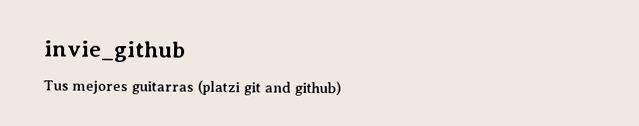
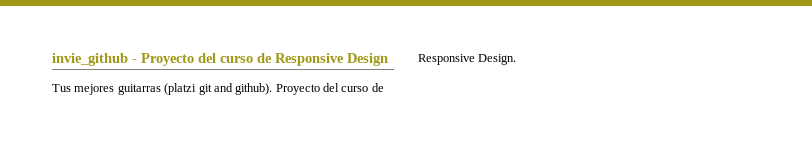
(186, 51) none -> [132,53,388,66] - Proyecto del curso de Responsive Design
[294,80,341,97] github) -> [235,83,384,95] [418,54,517,65] github). Proyecto del curso de Responsive Design.

